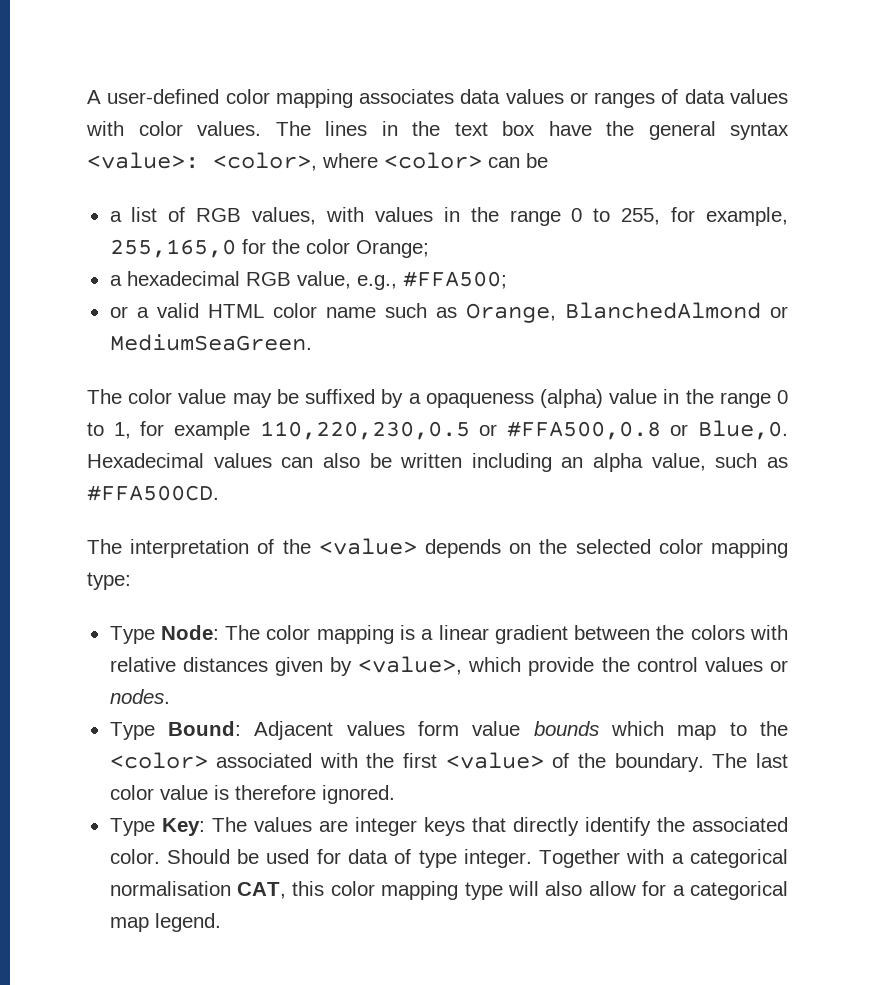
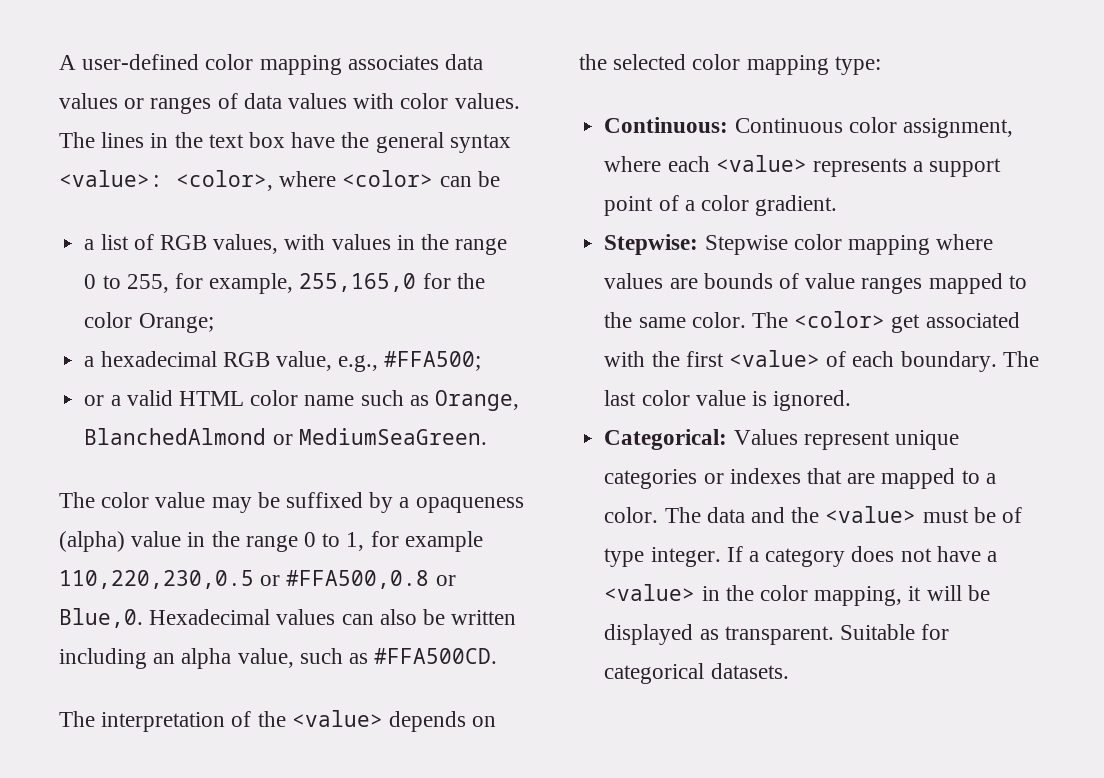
[109,625,789,644] [109,656,788,676] [109,689,170,704] [109,721,789,740] [109,752,208,769] Type Node: The color mapping is a linear gradient between the colors with relative distances given by <value>, which provide the control values or nodes. // Type Bound: Adjacent values form value bounds which map to the <color> -> [604,117,1013,138] [604,155,1002,177] [604,195,838,216] [604,234,994,255] [604,273,1027,294] [604,311,921,333] Continuous: Continuous color assignment, where each <value> represents a support point of a color gradient. // Stepwise: Stepwise color mapping where values are bounds of value ranges mapped to the same color. The <color> get
[578,753,607,768] the -> [852,351,895,367] each
[234,785,316,800] therefore -> (767, 398) none
[109,817,788,836] [109,849,789,868] [109,881,789,900] [109,913,221,932] Type Key: The values are integer keys that directly identify the associated color. Should be used for data of type integer. Together with a categorical normalisation CAT, this color mapping type will also allow for a categorical map legend. -> [604,429,959,450] [604,468,996,489] [604,506,1022,523] [604,546,997,567] [604,584,990,606] [604,624,950,645] [604,663,789,684] Categorical: Values represent unique categories or indexes that are mapped to a color. The data and the <value> must be of type integer. If a category does not have a <value> in the color mapping, it will be displayed as transparent. Suitable for categorical datasets.

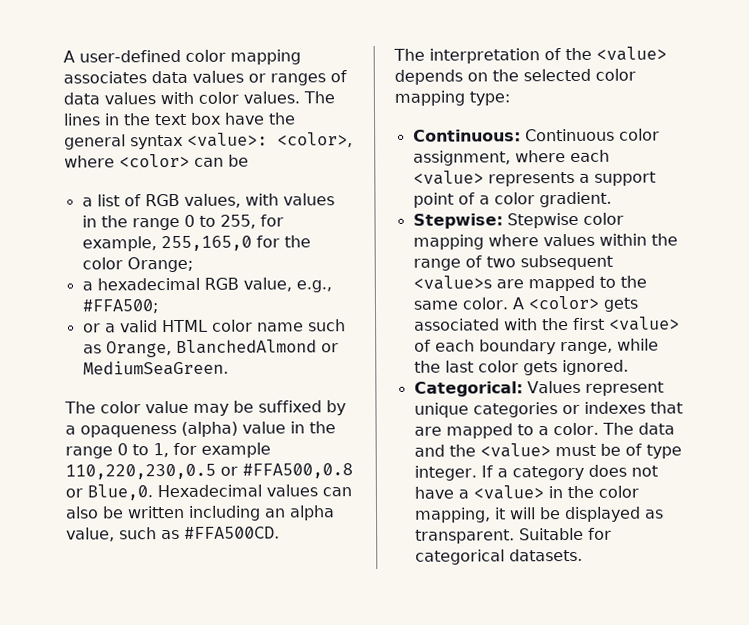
[669,273,923,294] are bounds of value ranges -> [598,233,678,246] [412,254,613,271] [412,275,524,290] within the range of two subsequent <value>s are
[751,311,921,333] The <color> get -> [511,295,638,312] A <color> gets
[900,351,1039,372] [604,390,767,406] boundary. The last color value is -> [478,338,659,355] [413,360,558,376] boundary range, while the last color gets

